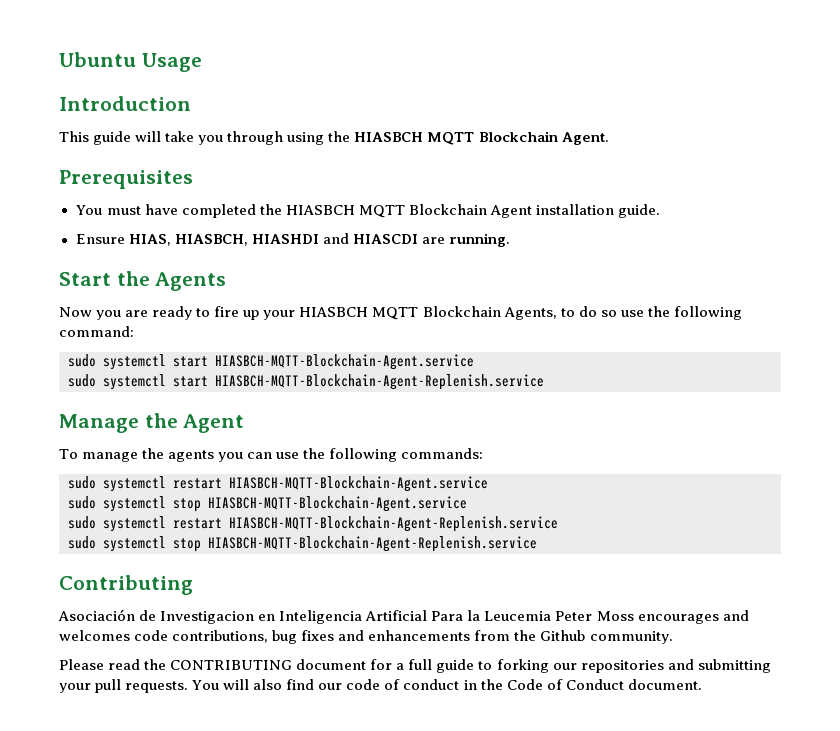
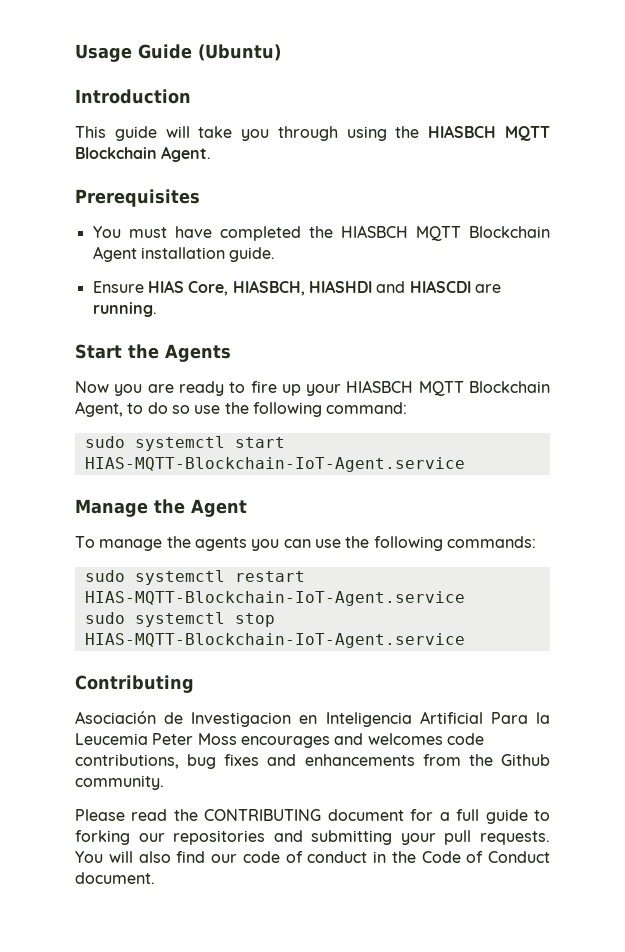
[59,52,136,67] Ubuntu -> (75, 53) none
(202, 62) none -> [138,44,281,61] Guide (Ubuntu)
[128,234,171,246] HIAS, -> [147,280,229,296] HIAS Core,
[503,307,557,320] Agents, -> [75,401,123,417] Agent,
[215,354,474,370] [68,374,544,390] HIASBCH-MQTT-Blockchain-Agent.service // sudo systemctl start HIASBCH-MQTT-Blockchain-Agent-Replenish.service -> [84,457,465,472] HIAS-MQTT-Blockchain-IoT-Agent.service
[229,476,488,492] [68,496,467,512] [68,516,558,532] [68,536,537,552] HIASBCH-MQTT-Blockchain-Agent.service // sudo systemctl stop HIASBCH-MQTT-Blockchain-Agent.service // sudo systemctl restart HIASBCH-MQTT-Blockchain-Agent-Replenish.service // sudo systemctl stop HIASBCH-MQTT-Blockchain-Agent-Replenish.service -> [84,591,465,606] [84,612,275,627] [84,633,465,648] HIAS-MQTT-Blockchain-IoT-Agent.service // sudo systemctl stop HIAS-MQTT-Blockchain-IoT-Agent.service

